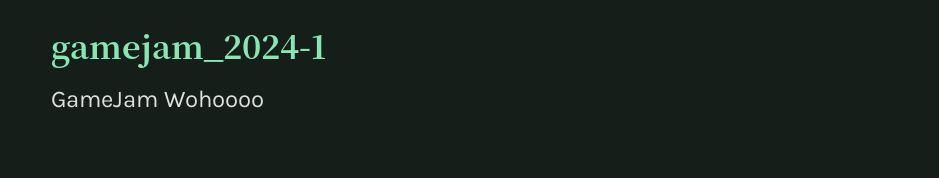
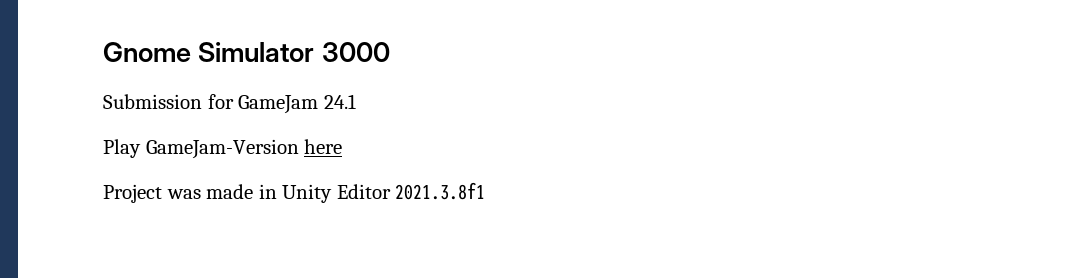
[51,34,326,68] [51,90,265,108] gamejam_2024-1 // GameJam Wohoooo -> [103,42,390,62] [103,94,356,114] [103,139,343,159] [103,182,486,203] Gnome Simulator 3000 // Submission for GameJam 24.1 // Play GameJam-Version here // Project was made in Unity Editor 2021.3.8f1

